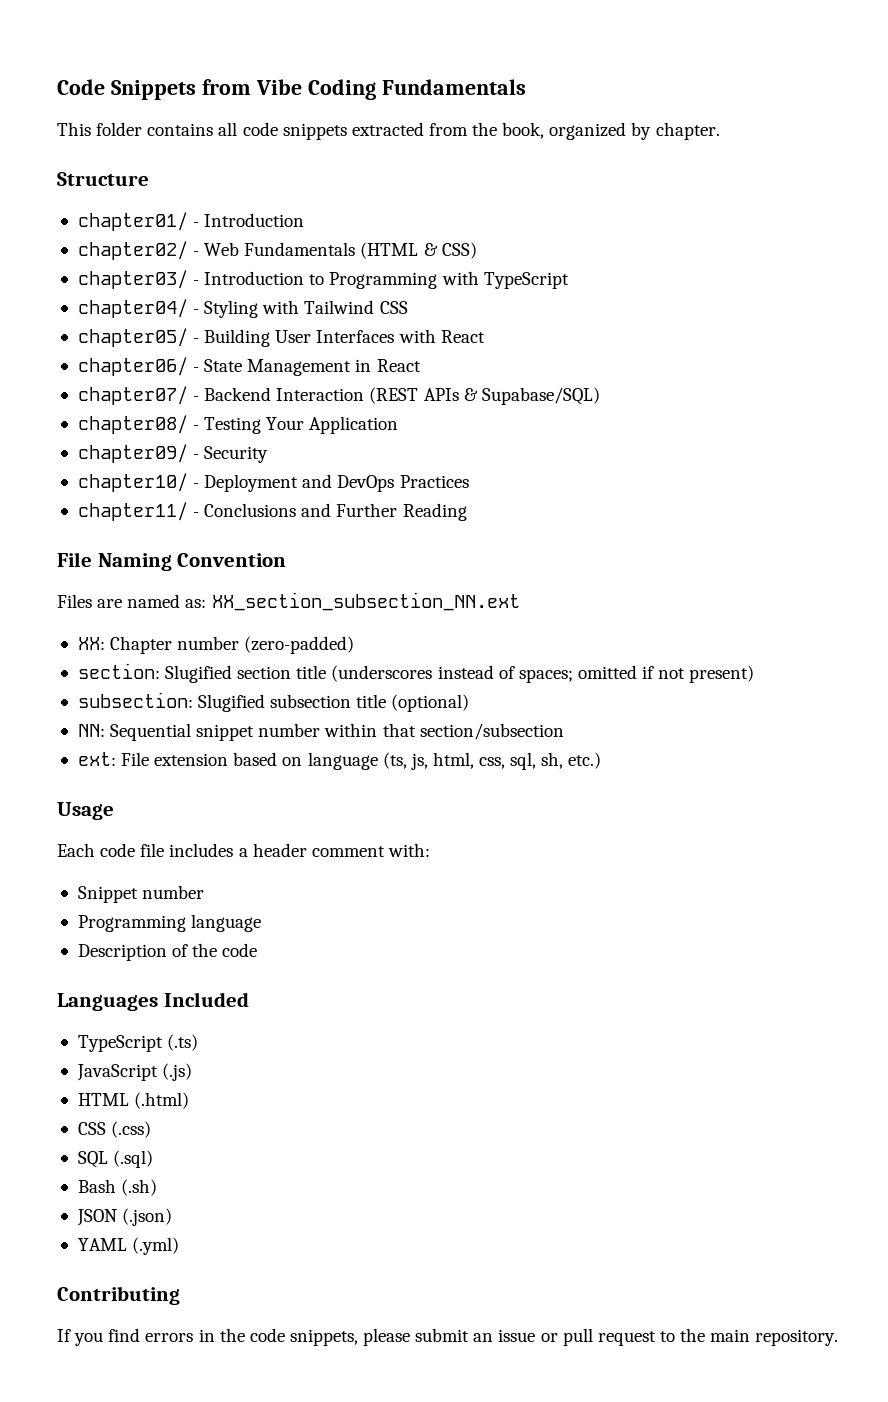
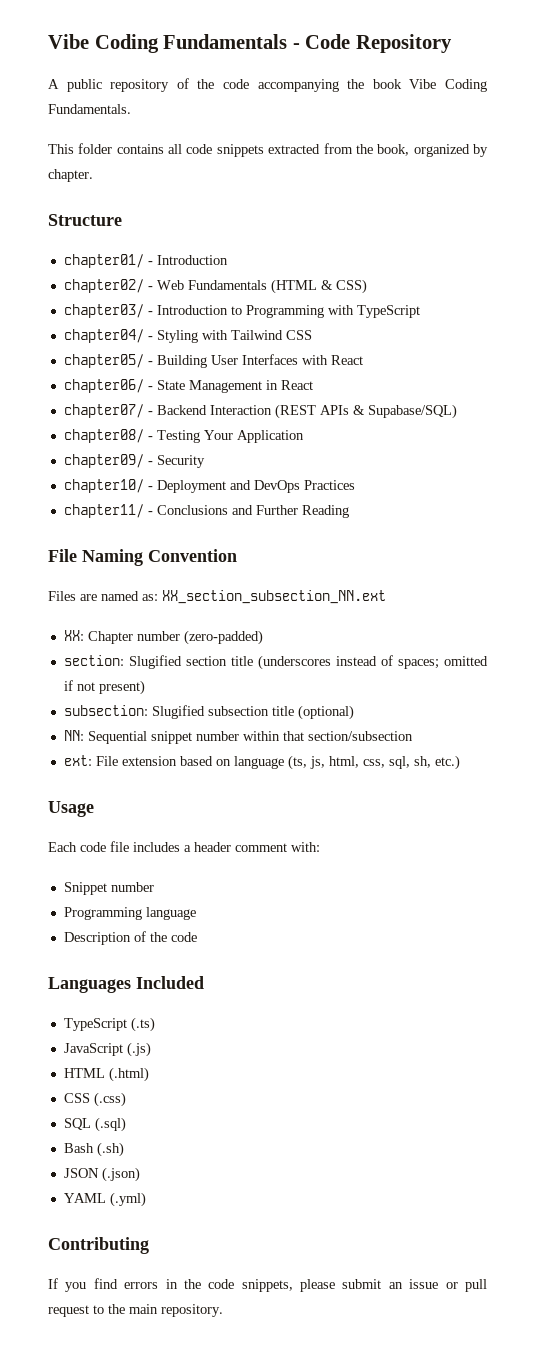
[57,79,251,100] Code Snippets from -> (48, 41) none
(526, 87) none -> [292,34,452,53] [48,78,488,92] [48,104,131,114] - Code Repository // A public repository of the code accompanying the book Vibe Coding Fundamentals.

